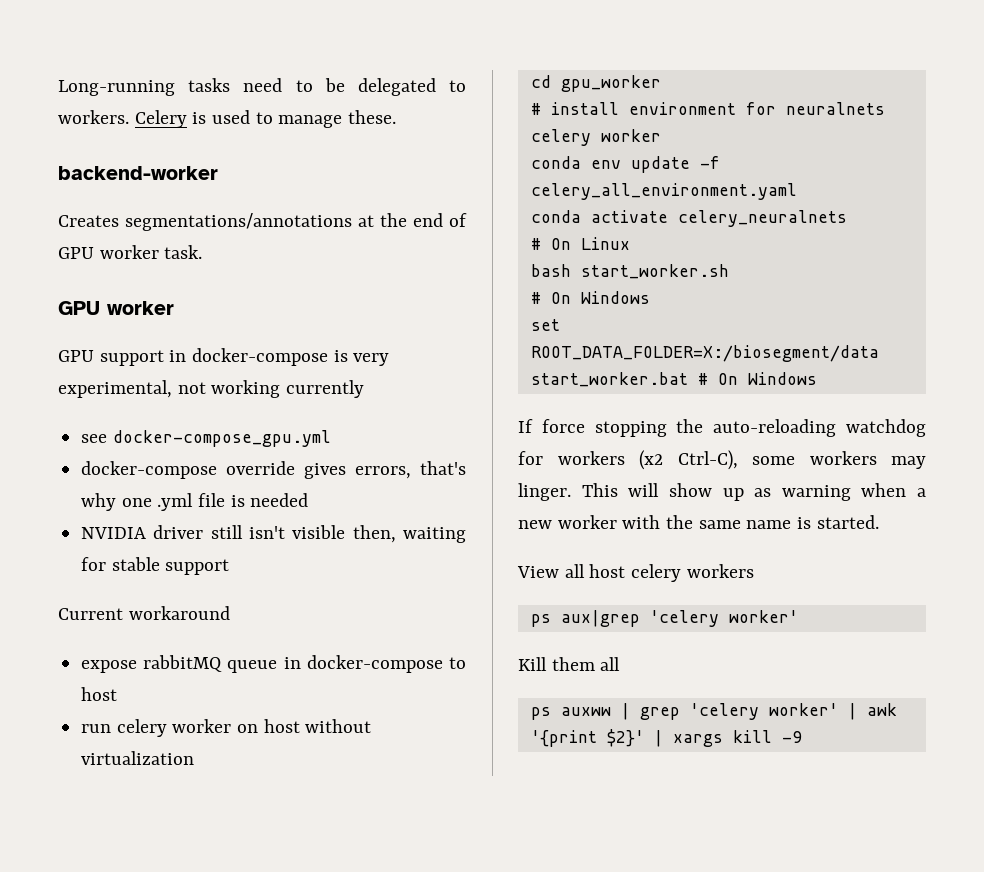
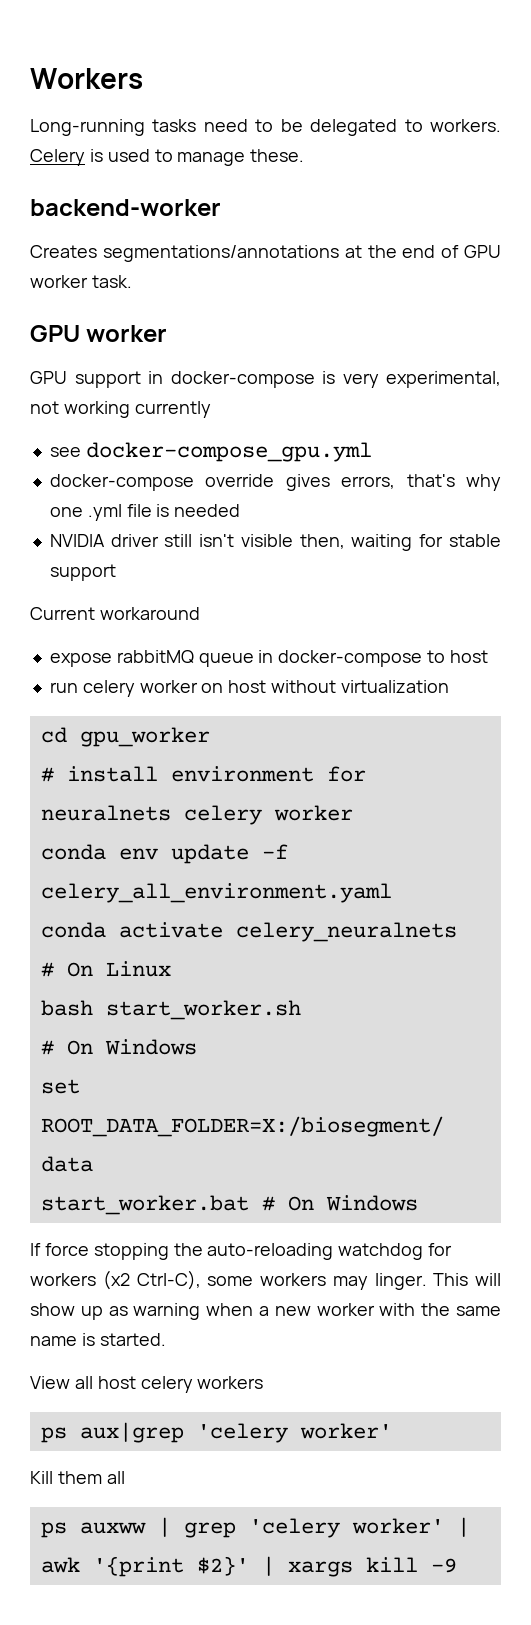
(58, 88) none -> [30,68,143,89] Workers //

